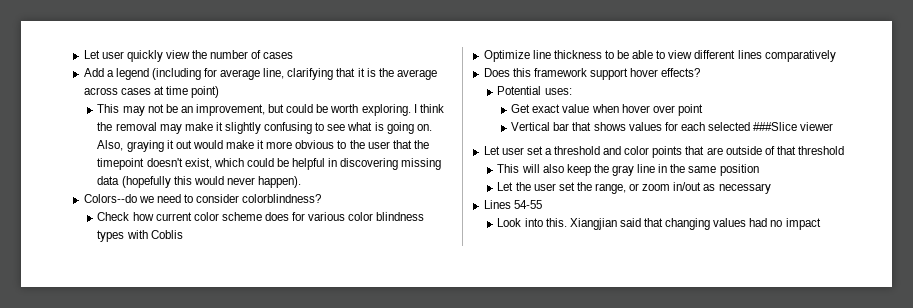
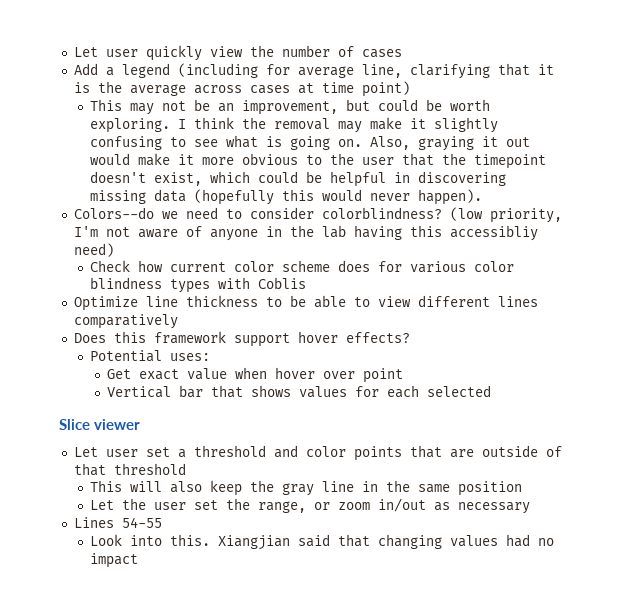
(322, 198) none -> [449,207,562,223] [73,225,538,241] [73,243,114,257] (low priority, I'm not aware of anyone in the lab having this accessibliy need)
[753,122,798,131] ###Slice -> [59,419,90,430] // Slice

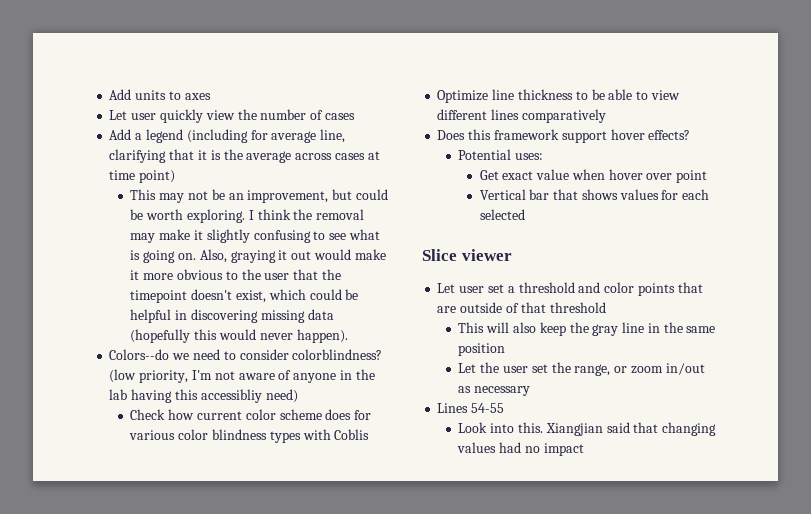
(73, 52) none -> [109,89,211,100] Add units to axes //

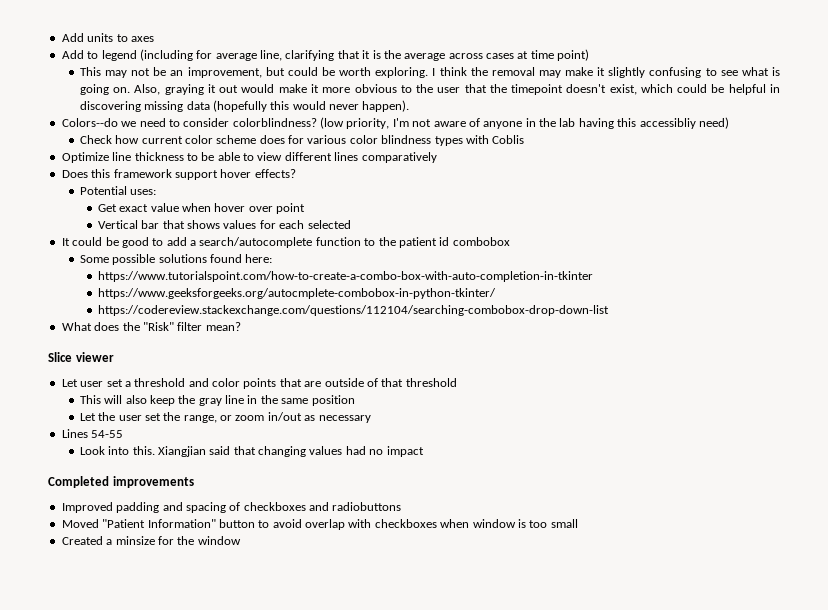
[109,109,355,123] [109,129,143,140] // Let user quickly view the number of cases // Add a -> [61,50,99,59] // Add to
(525, 214) none -> [61,237,510,248] [79,254,273,265] [97,271,593,282] [97,288,496,299] [97,305,609,316] [61,322,241,331] // It could be good to add a search/autocomplete function to the patient id combobox // Some possible solutions found here: // https://www.tutorialspoint.com/how-to-create-a-combo-box-with-auto-completion-in-tkinter // https://www.geeksforgeeks.org/autocmplete-combobox-in-python-tkinter/ // https://codereview.stackexchange.com/questions/112104/searching-combobox-drop-down-list // What does the "Risk" filter mean?
(584, 449) none -> [48,476,194,488] [61,502,402,513] [61,519,578,530] [61,536,241,545] // Completed improvements // Improved padding and spacing of checkboxes and radiobuttons // Moved "Patient Information" button to avoid overlap with checkboxes when window is too small // Created a minsize for the window

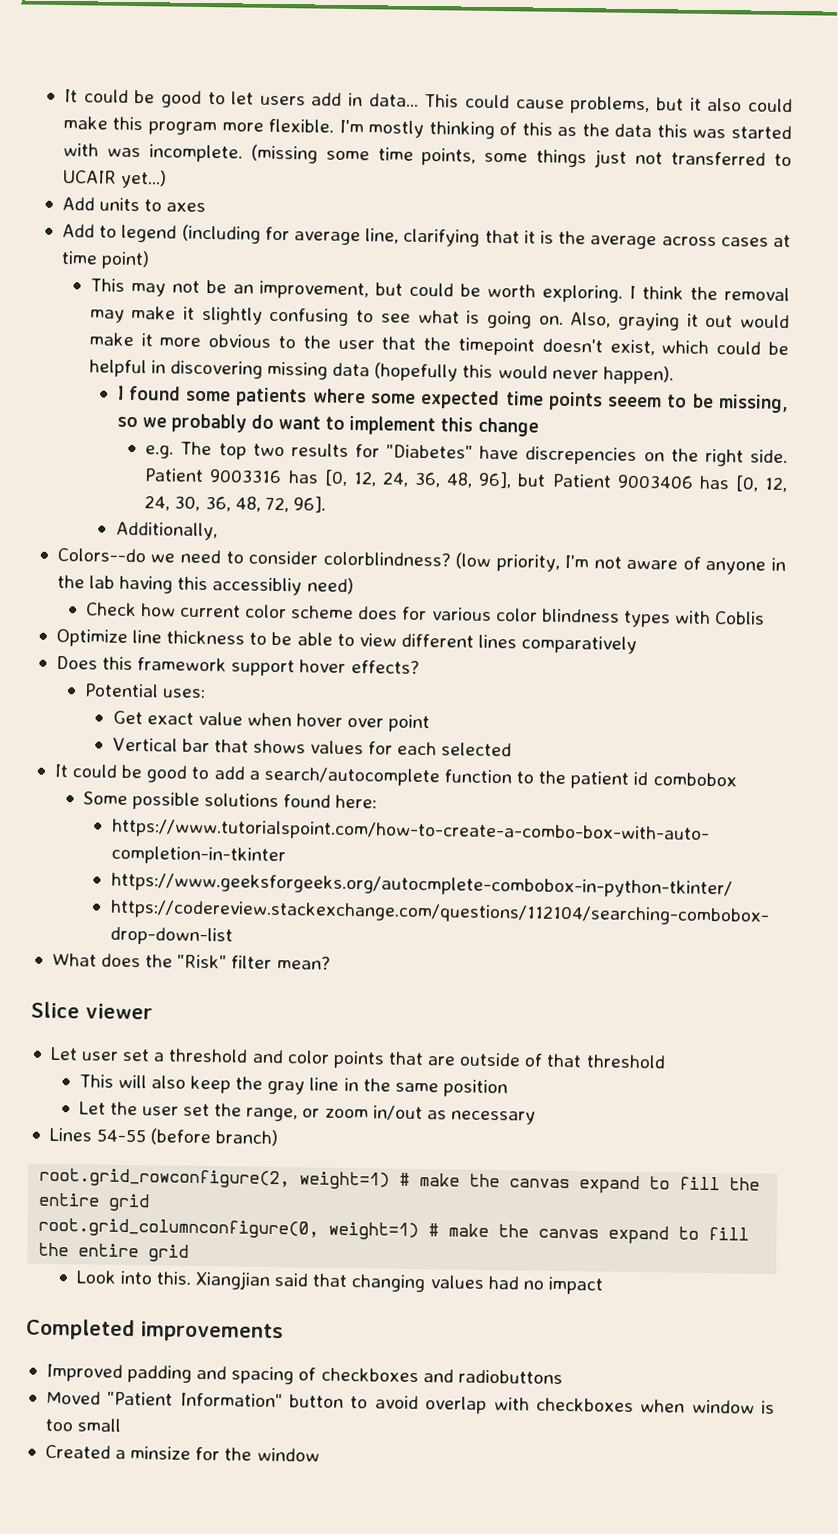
(61, 37) none -> [63,89,793,115] [62,116,792,140] [62,143,792,168] [62,169,168,189] It could be good to let users add in data... This could cause problems, but it also could make this program more flexible. I'm mostly thinking of this as the data this was started with was incomplete. (missing some time points, some things just not transferred to UCAIR yet...) //
(410, 106) none -> [117,385,789,414] [116,413,539,437] [145,441,788,467] [144,468,788,493] [144,495,326,513] [115,521,218,541] // I found some patients where some expected time points seeem to be missing, so we probably do want to implement this change // e.g. The top two results for "Diabetes" have discrepencies on the right side. Patient 9003316 has [0, 12, 24, 36, 48, 96], but Patient 9003406 has [0, 12, 24, 30, 36, 48, 72, 96]. // Additionally,
(124, 434) none -> [150,1128,279,1147] [39,1167,761,1195] [38,1192,151,1212] [38,1217,750,1245] [38,1242,190,1262] (before branch) // root.grid_rowconfigure(2, weight=1) # make the canvas expand to fill the entire grid // root.grid_columnconfigure(0, weight=1) # make the canvas expand to fill the entire grid

